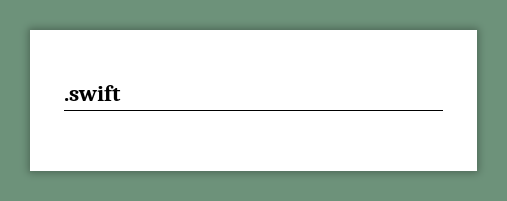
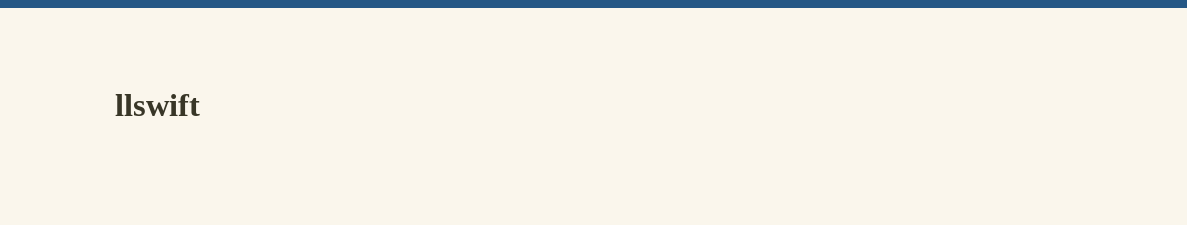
[64,85,121,101] .swift -> [115,94,200,116] llswift

